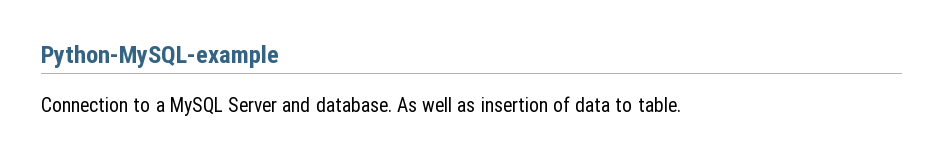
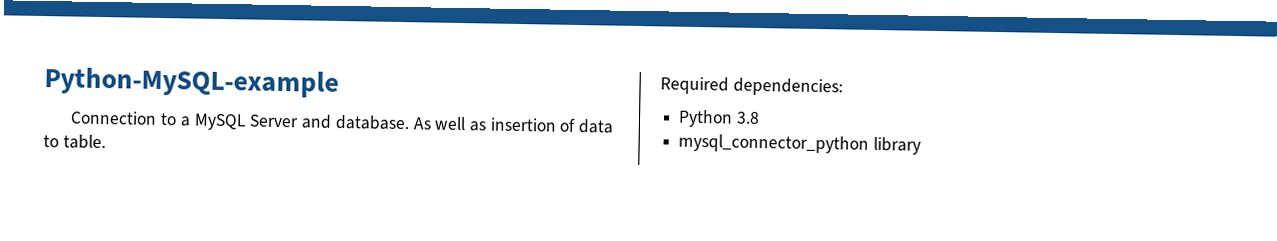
(681, 104) none -> [660,76,843,97] [678,109,760,128] [678,133,921,155] // Required dependencies: // Python 3.8 // mysql_connector_python library

